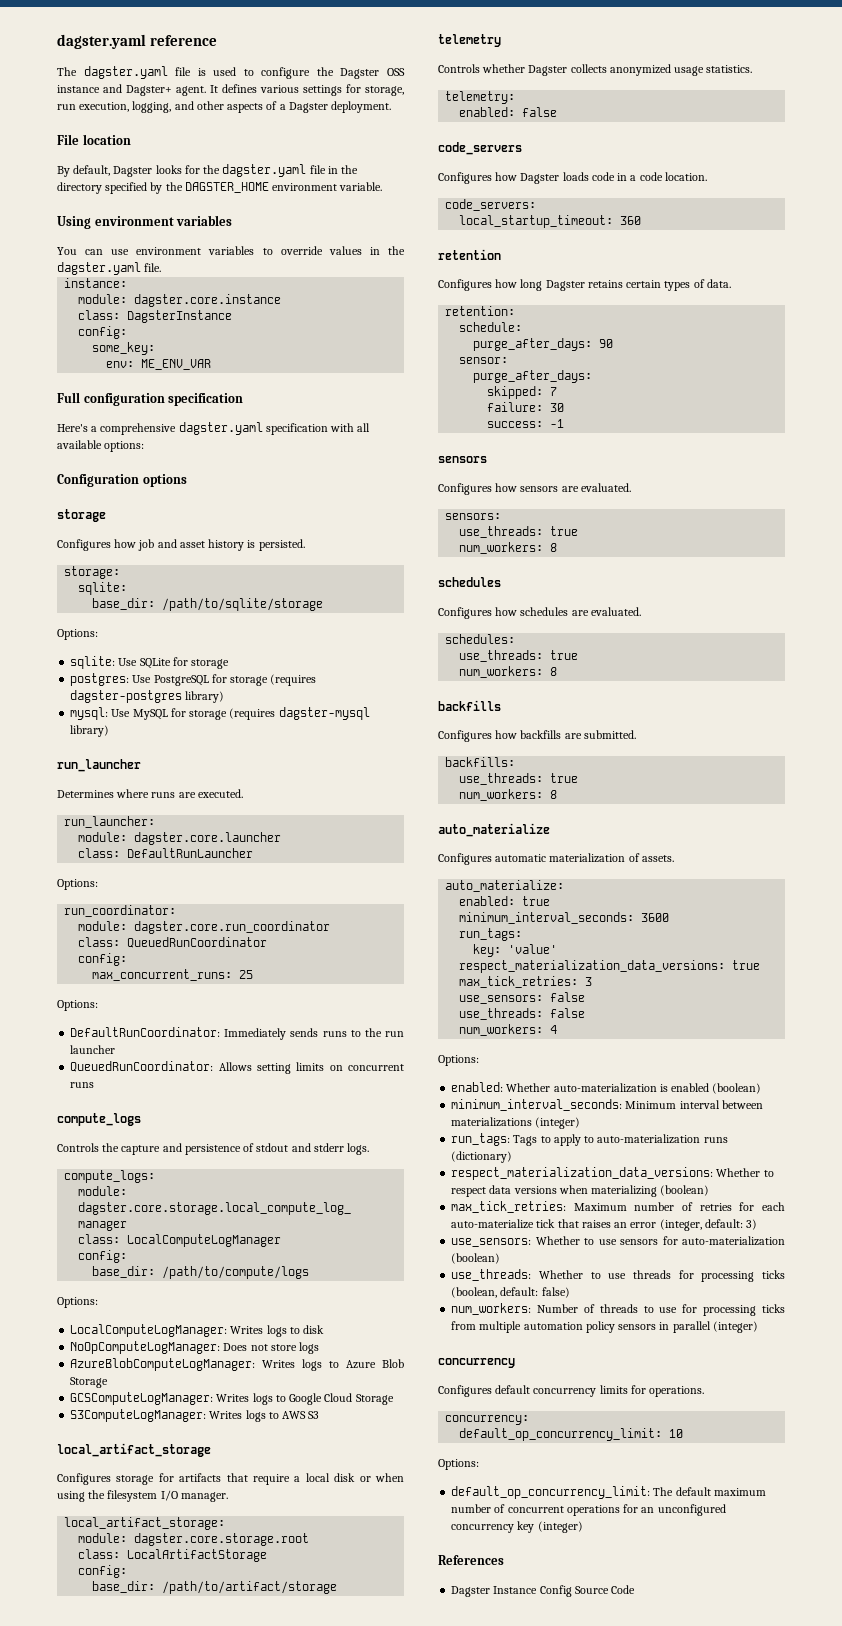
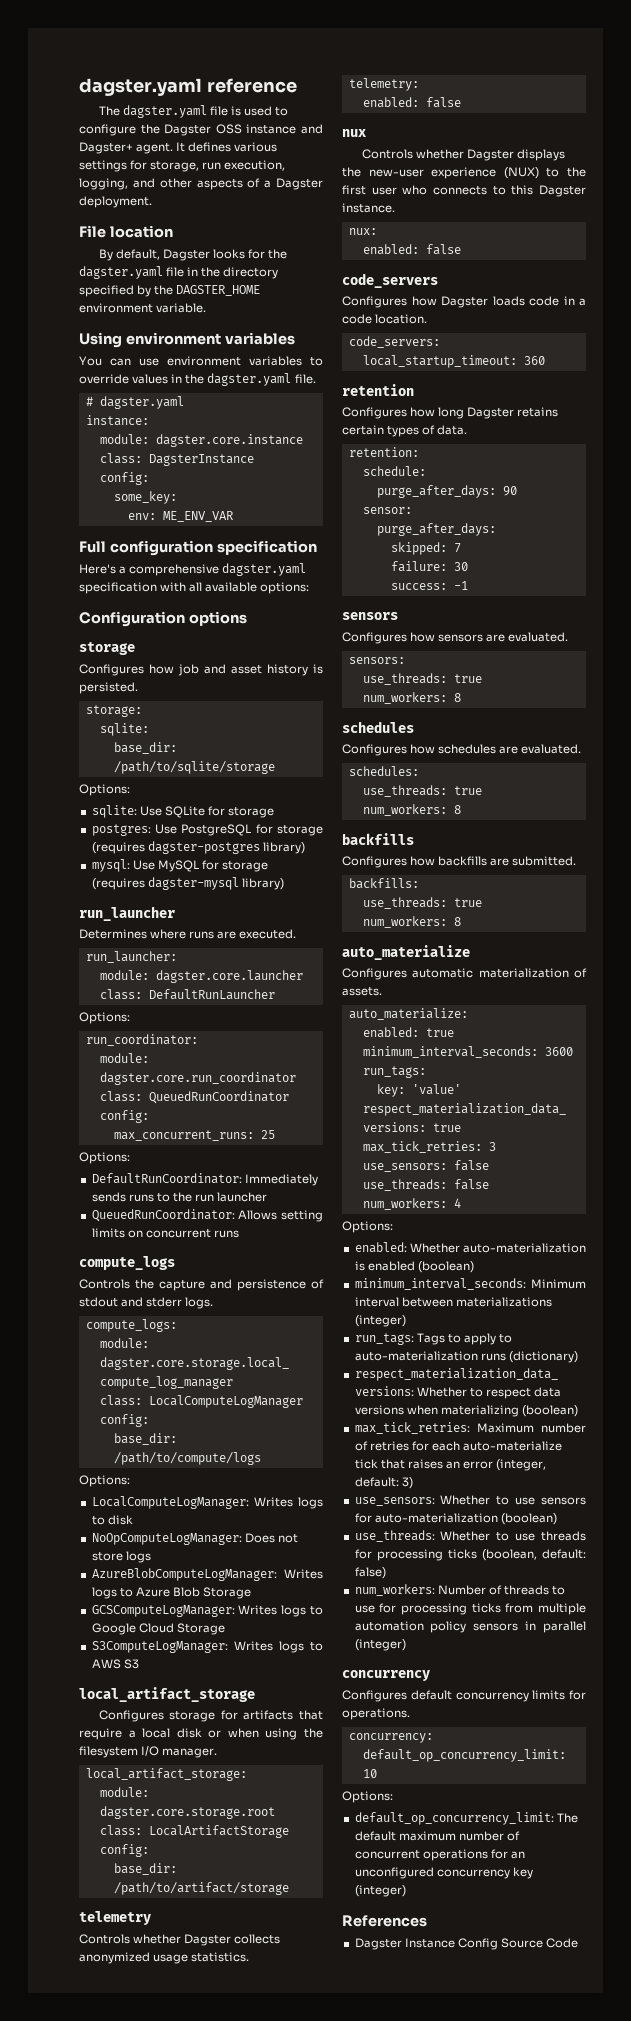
(162, 267) none -> [85,396,184,409] // # dagster.yaml
(558, 112) none -> [342,129,366,137] [361,149,566,161] [342,167,586,179] [342,185,586,197] [342,203,395,213] [348,228,377,235] [362,244,461,255] // nux // Controls whether Dagster displays the new-user experience (NUX) to the first user who connects to this Dagster instance. // nux: // enabled: false

